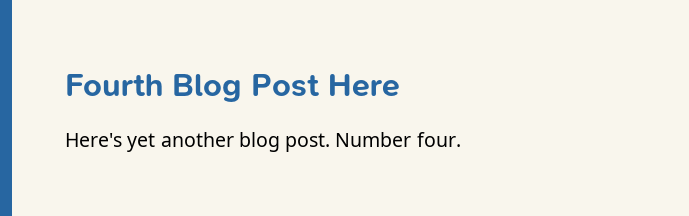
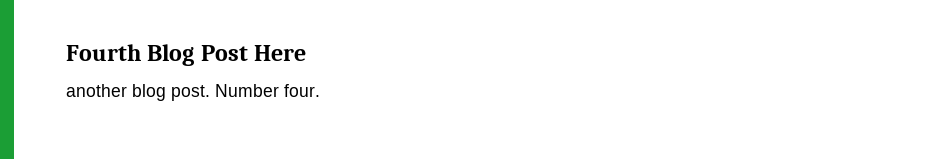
[65,133,156,152] Here's yet -> (307, 53) none

